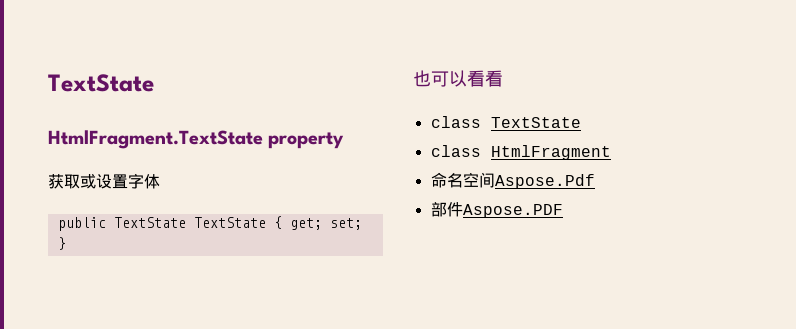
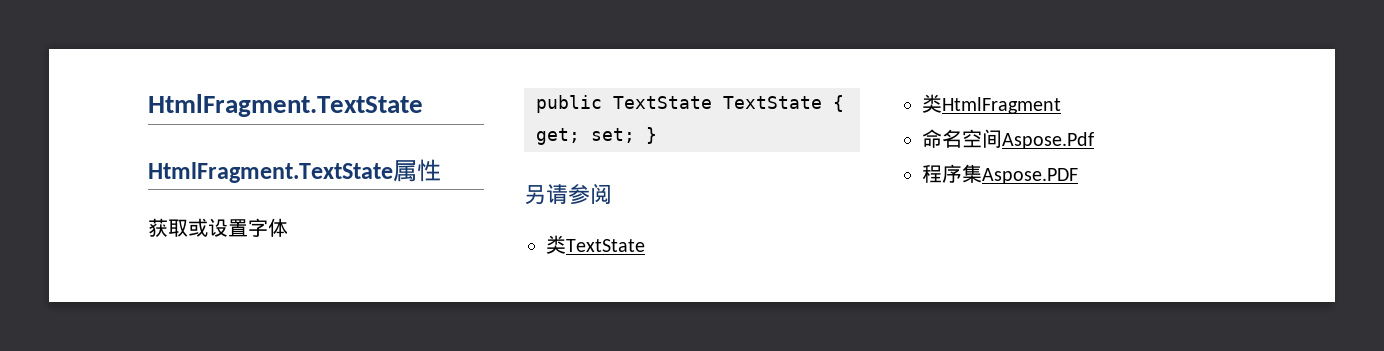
[48,74,154,92] [48,130,345,149] TextState // HtmlFragment.TextState property -> [148,94,423,117] [148,159,441,183] HtmlFragment.TextState // HtmlFragment.TextState属性
[413,70,503,87] [430,116,581,128] [430,145,481,157] 也可以看看 // class TextState // class -> [524,183,612,205] [546,235,645,254] [922,94,942,113] 另请参阅 // 类TextState // 类
[430,202,463,217] 部件 -> [922,164,982,183] 程序集

